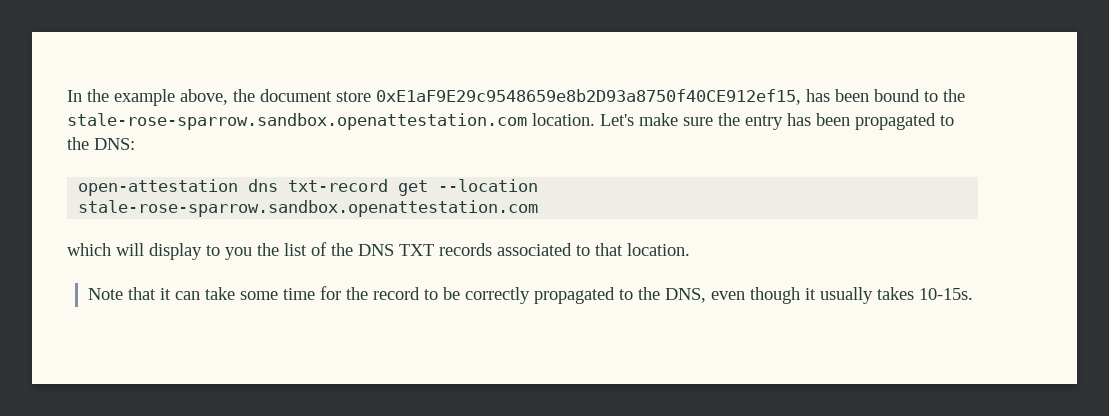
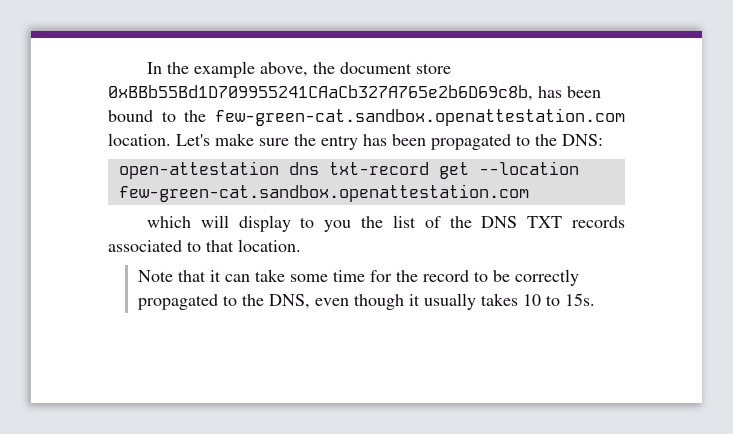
[376,89,801,105] 0xE1aF9E29c9548659e8b2D93a8750f40CE912ef15, -> [108,85,533,101] 0xBBb55Bd1D709955241CAaCb327A765e2b6D69c8b,
[67,113,527,130] stale-rose-sparrow.sandbox.openattestation.com -> [215,108,625,126] few-green-cat.sandbox.openattestation.com
[78,200,539,217] stale-rose-sparrow.sandbox.openattestation.com -> [118,184,529,202] few-green-cat.sandbox.openattestation.com
[919,288,974,300] 10-15s. -> [522,293,595,306] 10 to 15s.

